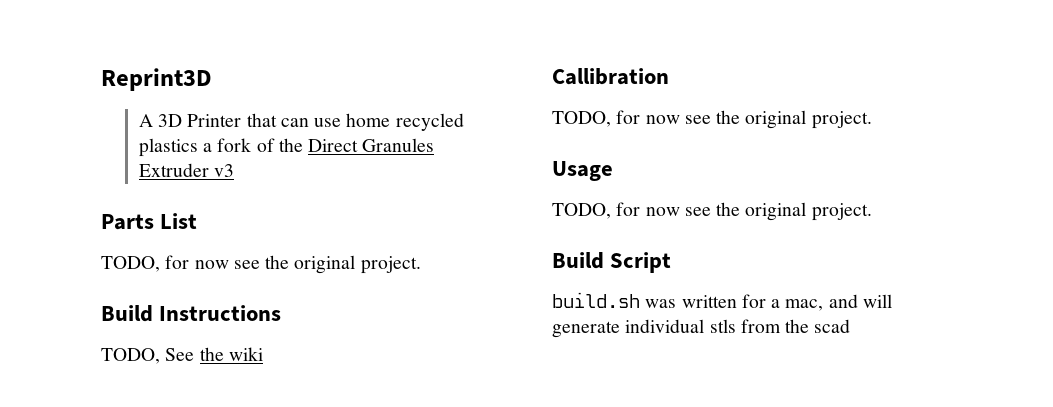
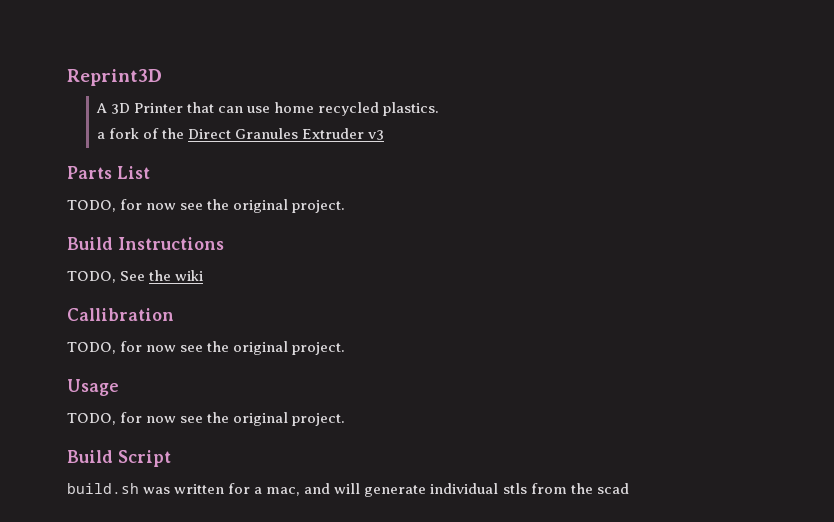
[138,138,198,157] plastics -> [383,102,440,116] plastics. //

